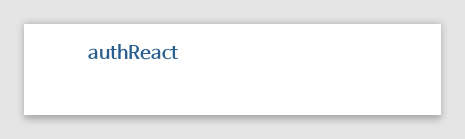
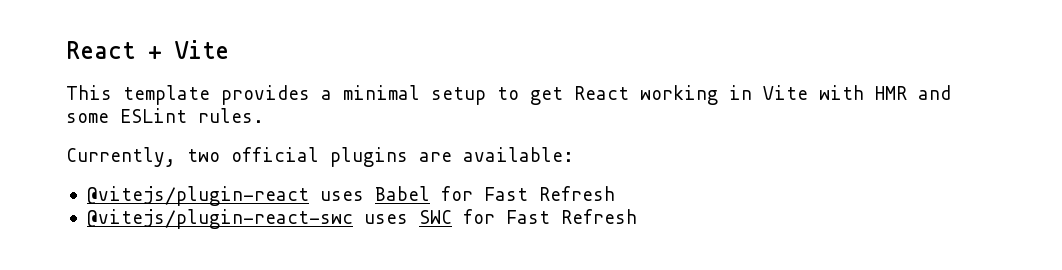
[88,44,178,60] authReact -> [66,40,229,59] [66,85,951,105] [66,108,264,123] [66,147,574,167] [86,186,615,206] [86,209,637,229] React + Vite // This template provides a minimal setup to get React working in Vite with HMR and some ESLint rules. // Currently, two official plugins are available: // @vitejs/plugin-react uses Babel for Fast Refresh // @vitejs/plugin-react-swc uses SWC for Fast Refresh

